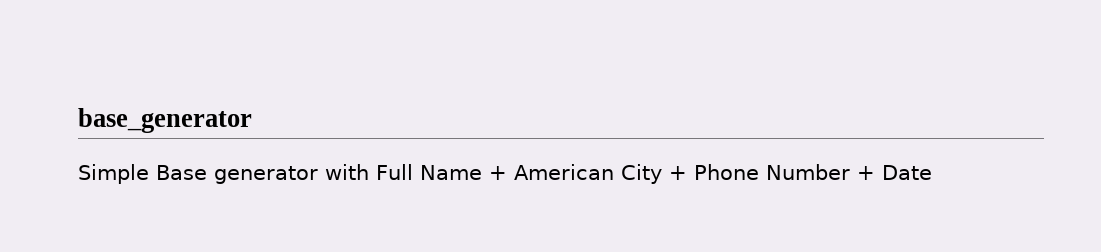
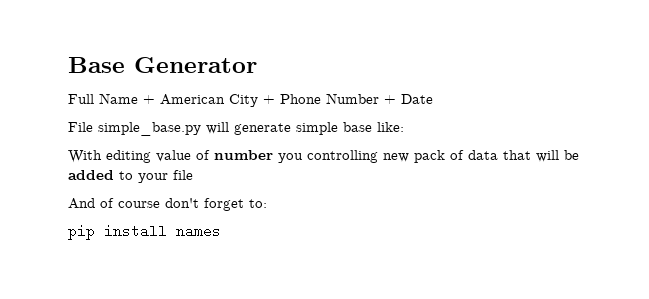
[78,108,252,133] [78,164,369,184] base_generator // Simple Base generator with -> [68,57,257,73] Base Generator //
(932, 172) none -> [68,122,404,136] [68,150,579,163] [68,170,193,183] [68,198,267,211] [68,224,221,240] // File simple_base.py will generate simple base like: // With editing value of number you controlling new pack of data that will be added to your file // And of course don't forget to: // pip install names

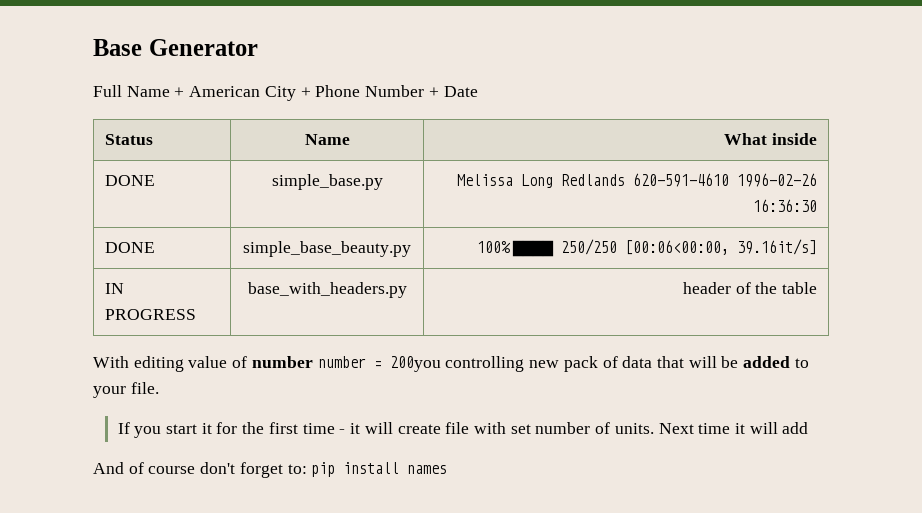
[68,122,404,136] // File simple_base.py will generate simple base like: -> [104,134,153,145] [304,134,350,145] [724,133,818,145] [104,175,155,186] [271,174,383,190] [457,173,818,188] [753,199,818,212] [104,242,155,253] [243,241,411,257] [477,239,818,257] [104,283,124,294] [104,309,196,320] [247,282,407,298] [682,282,818,294] // Status | Name | What inside // DONE | simple_base.py | Melissa Long Redlands 620-591-4610 1996-02-26 16:36:30 // DONE | simple_base_beauty.py | 100% ████ 250/250 [00:06<00:00, 39.16it/s] // IN PROGRESS | base_with_headers.py | header of the table
[278,153,303,163] you -> [317,356,441,372] number = 200you
[173,170,193,180] file -> [130,382,159,394] [117,422,809,438] file. // If you start it for the first time - it will create file with set number of units. Next time it will add
(267, 203) // -> (307, 469) none

